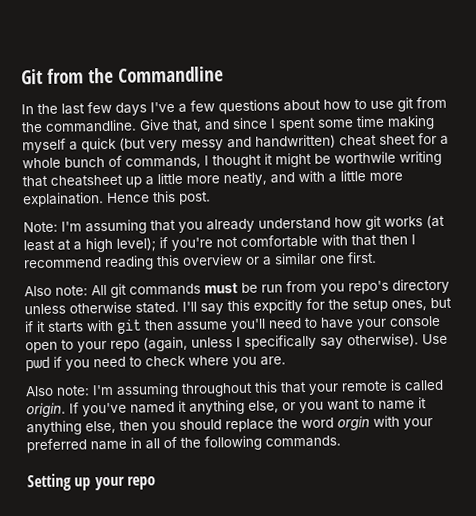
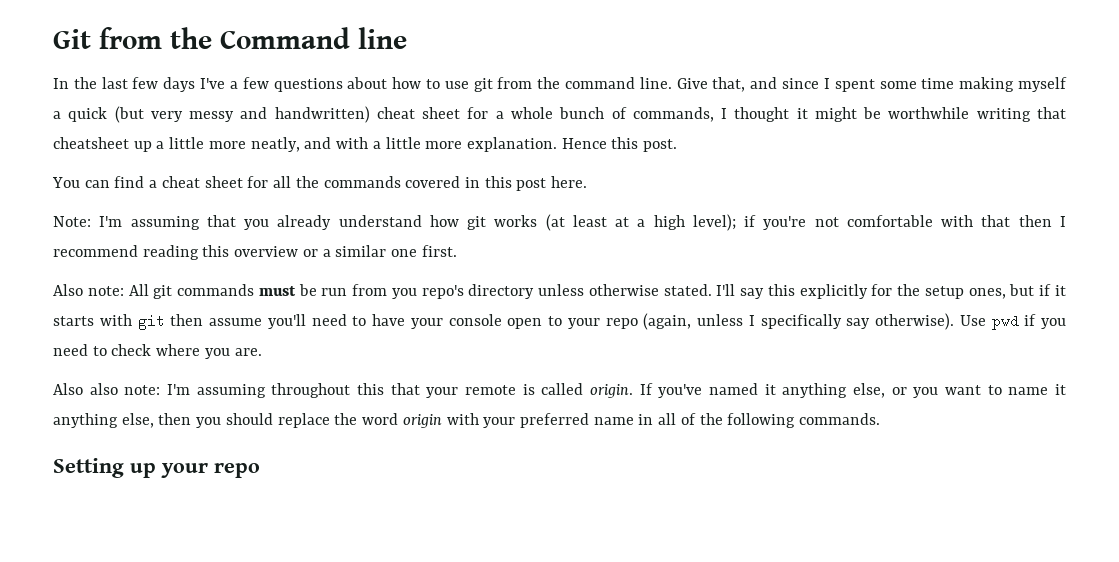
[118,66,225,83] Commandline -> [220,27,407,49] Command line
[45,119,137,133] commandline. -> [565,77,672,89] command line.
[334,151,396,164] worthwile -> [888,107,970,119] worthwhile
[22,192,104,208] explaination. -> [466,137,557,152] explanation.
(211, 198) none -> [52,176,588,191] // You can find a cheat sheet for all the commands covered in this post here.
[253,299,303,314] expcitly -> [799,284,868,299] explicitly
(54, 391) none -> [89,383,118,395] also
[337,416,370,431] orgin -> [402,414,442,428] origin

